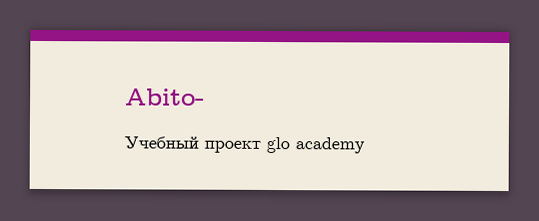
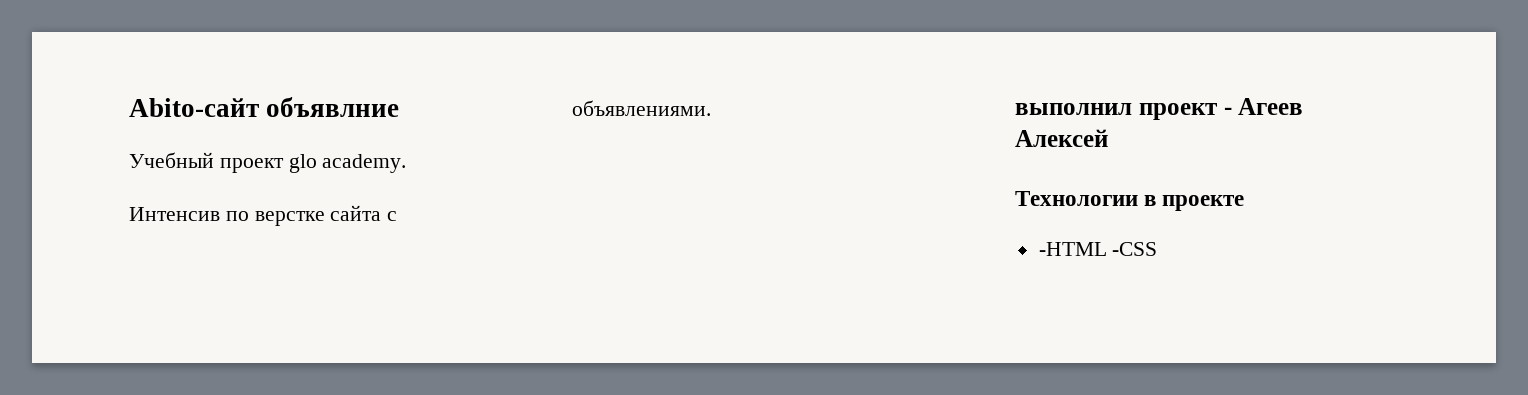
[125,88,206,106] Abito- -> [129,97,400,117] Abito-сайт объявлние
[295,137,365,154] academy -> [322,154,407,173] [129,205,398,226] [572,100,711,116] [1015,98,1304,120] [1015,129,1108,147] [1015,191,1245,211] [1038,242,1158,256] academy. // Интенсив по верстке сайта с объявлениями. // выполнил проект - Агеев Алексей // Технологии в проекте // -HTML -CSS

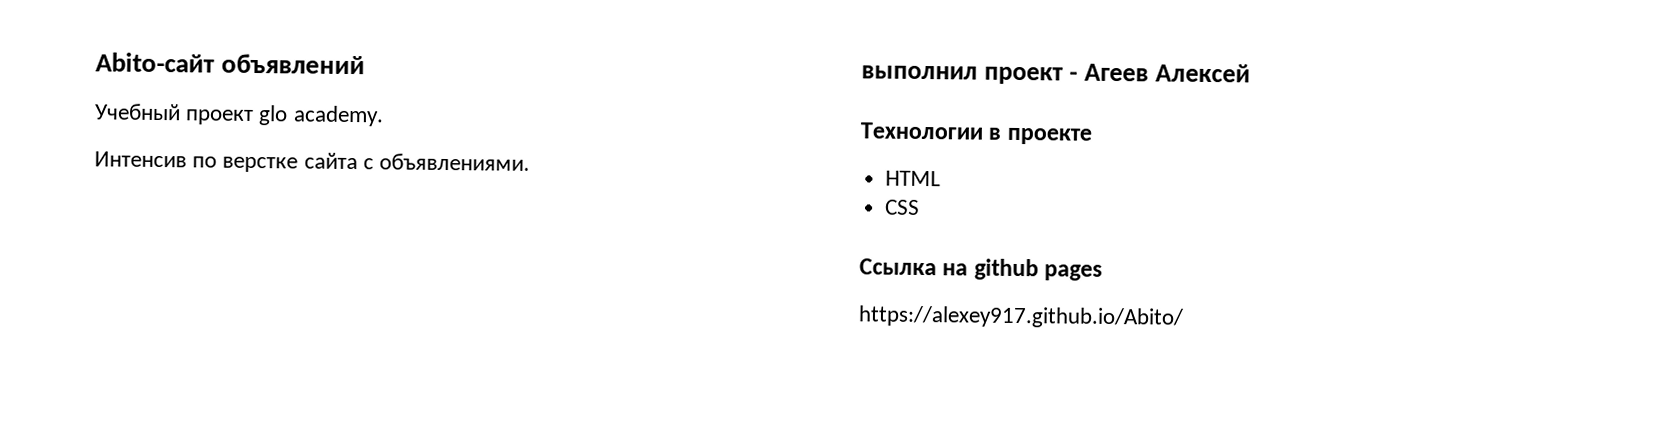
[266,97,400,117] объявлние -> [221,53,366,75] объявлений
[1038,242,1158,256] -HTML -CSS -> [885,170,942,187] [885,199,921,215] [859,258,1104,281] [858,305,1184,329] HTML // CSS // Ссылка на github pages // https://alexey917.github.io/Abito/

